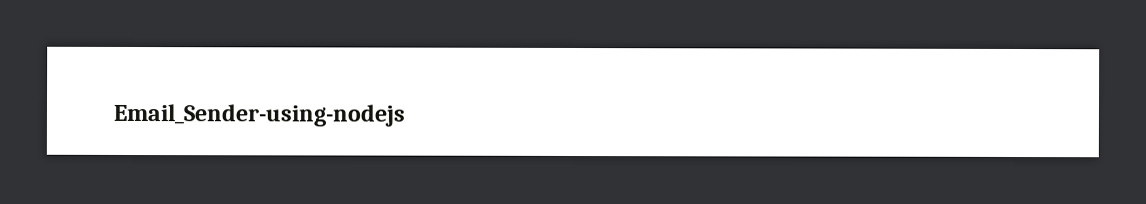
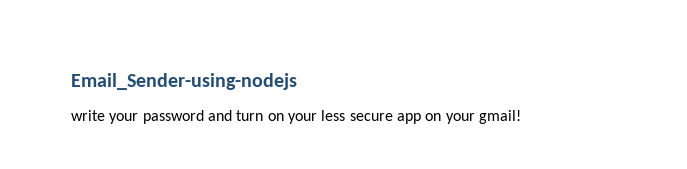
(405, 115) none -> [71,110,521,124] // write your password and turn on your less secure app on your gmail!

